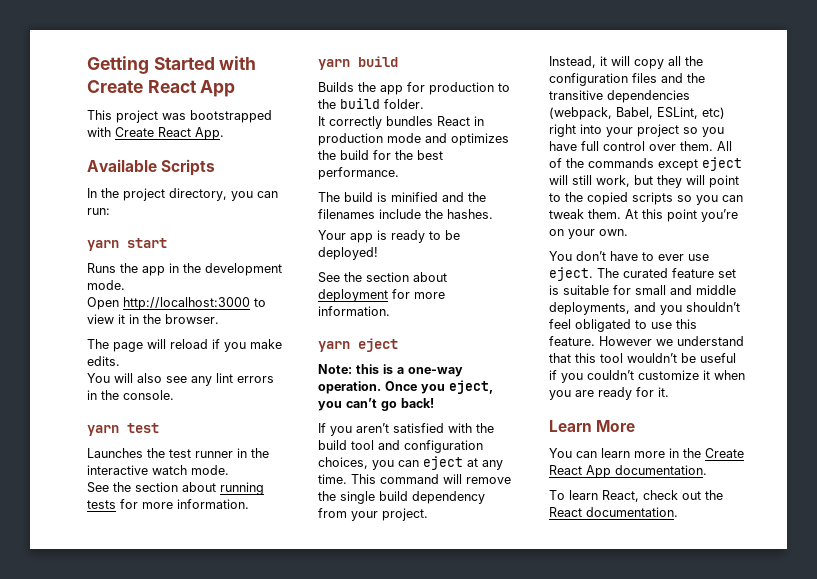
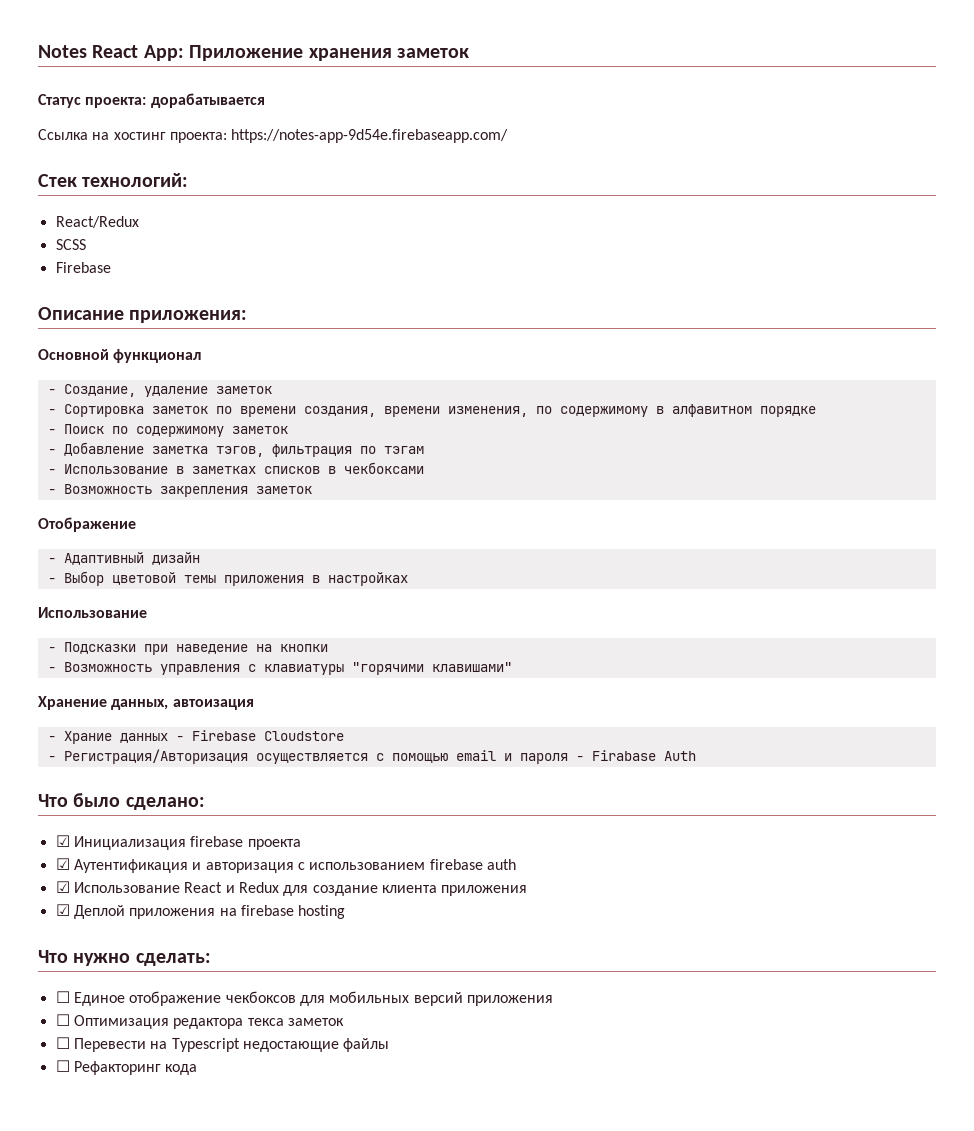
[87,56,257,74] [87,80,236,97] [87,110,272,123] [87,127,224,140] [87,159,216,176] [87,188,278,201] [87,208,110,215] [87,238,167,251] [87,263,282,276] [87,280,125,290] [87,297,266,310] [87,314,219,324] [87,339,282,352] [87,356,120,366] [87,373,274,386] [87,390,174,400] [87,423,159,436] [87,448,269,458] [87,465,229,475] [87,482,264,495] [87,499,249,509] [318,56,398,70] [318,82,510,95] [318,98,424,109] [318,116,484,129] [318,133,509,146] [318,150,443,160] [318,167,399,180] [318,192,486,202] [318,209,493,219] [318,230,460,243] [318,247,378,260] [318,272,447,283] [318,289,445,302] [318,306,390,316] [318,338,398,352] [318,364,463,377] [318,380,493,394] [318,398,434,411] [318,423,494,436] [318,440,483,453] [318,456,503,470] [318,474,511,484] [318,491,485,504] [318,508,428,521] [549,56,703,69] [549,73,705,86] [549,90,690,103] [549,107,725,120] [549,124,724,137] [549,141,732,151] [549,157,742,171] [549,175,739,188] [549,192,743,205] [549,209,738,222] [549,229,628,239] [549,251,709,261] [549,267,736,281] [549,285,736,295] [549,302,740,315] [549,319,697,332] [549,336,744,346] [549,353,736,363] [549,370,745,383] [549,387,669,400] [549,420,636,432] [549,448,744,458] [549,465,707,478] [549,490,723,502] [549,507,678,517] Getting Started with Create React App // This project was bootstrapped with Create React App. // Available Scripts // In the project directory, you can run: // yarn start // Runs the app in the development mode. // Open http://localhost:3000 to view it in the browser. // The page will reload if you make edits. // You will also see any lint errors in the console. // yarn test // Launches the test runner in the interactive watch mode. // See the section about running tests for more information. // yarn build // Builds the app for production to the build folder. // It correctly bundles React in production mode and optimizes the build for the best performance. // The build is minified and the filenames include the hashes. // Your app is ready to be deployed! // See the section about deployment for more information. // yarn eject // Note: this is a one-way operation. Once you eject, you can’t go back! // If you aren’t satisfied with the build tool and configuration choices, you can eject at any time. This command will remove the single build dependency from your project. // Instead, it will copy all the configuration files and the transitive dependencies (webpack, Babel, ESLint, etc) right into your project so you have full control over them. All of the commands except eject will still work, but they will point to the copied scripts so you can tweak them. At this point you’re on your own. // You don’t have to ever use eject. The curated feature set is suitable for small and middle deployments, and you shouldn’t feel obligated to use this feature. However we understand that this tool wouldn’t be useful if you couldn’t customize it when you are ready for it. // Learn More // You can learn more in the Create React App documentation. // To learn React, check out the React documentation. -> [38,45,469,61] [38,93,265,108] [38,129,509,143] [38,173,189,187] [55,216,139,228] [55,239,86,250] [55,262,111,273] [38,307,248,323] [38,349,202,363] [47,384,272,397] [47,404,816,417] [47,424,288,437] [47,442,424,457] [47,462,424,474] [47,484,312,497] [38,517,136,532] [47,552,200,565] [47,571,408,586] [38,607,147,618] [47,642,328,655] [47,662,512,675] [38,696,254,710] [47,730,344,744] [47,749,696,764] [38,793,205,810] [55,835,301,850] [55,858,516,873] [55,881,528,896] [55,904,346,919] [38,950,211,966] [55,991,553,1006] [55,1014,344,1029] [55,1037,390,1052] [55,1060,198,1075] Notes React App: Приложение хранения заметок // Статус проекта: дорабатывается // Ссылка на хостинг проекта: https://notes-app-9d54e.firebaseapp.com/ // Стек технологий: // React/Redux // SCSS // Firebase // Описание приложения: // Основной функционал // - Создание, удаление заметок // - Сортировка заметок по времени создания, времени изменения, по содержимому в алфавитном порядке // - Поиск по содержимому заметок // - Добавление заметка тэгов, фильтрация по тэгам // - Использование в заметках списков в чекбоксами // - Возможность закрепления заметок // Отображение // - Адаптивный дизайн // - Выбор цветовой темы приложения в настройках // Использование // - Подсказки при наведение на кнопки // - Возможность управления с клавиатуры "горячими клавишами" // Хранение данных, автоизация // - Храние данных - Firebase Cloudstore // - Регистрация/Авторизация осуществляется с помощью email и пароля - Firabase Auth // Что было сделано: // ☑ Инициализация firebase проекта // ☑ Аутентификация и авторизация с использованием firebase auth // ☑ Использование React и Redux для создание клиента приложения // ☑ Деплой приложения на firebase hosting // Что нужно сделать: // ☐ Единое отображение чекбоксов для мобильных версий приложения // ☐ Оптимизация редактора текса заметок // ☐ Перевести на Typescript недостающие файлы // ☐ Рефакторинг кода

